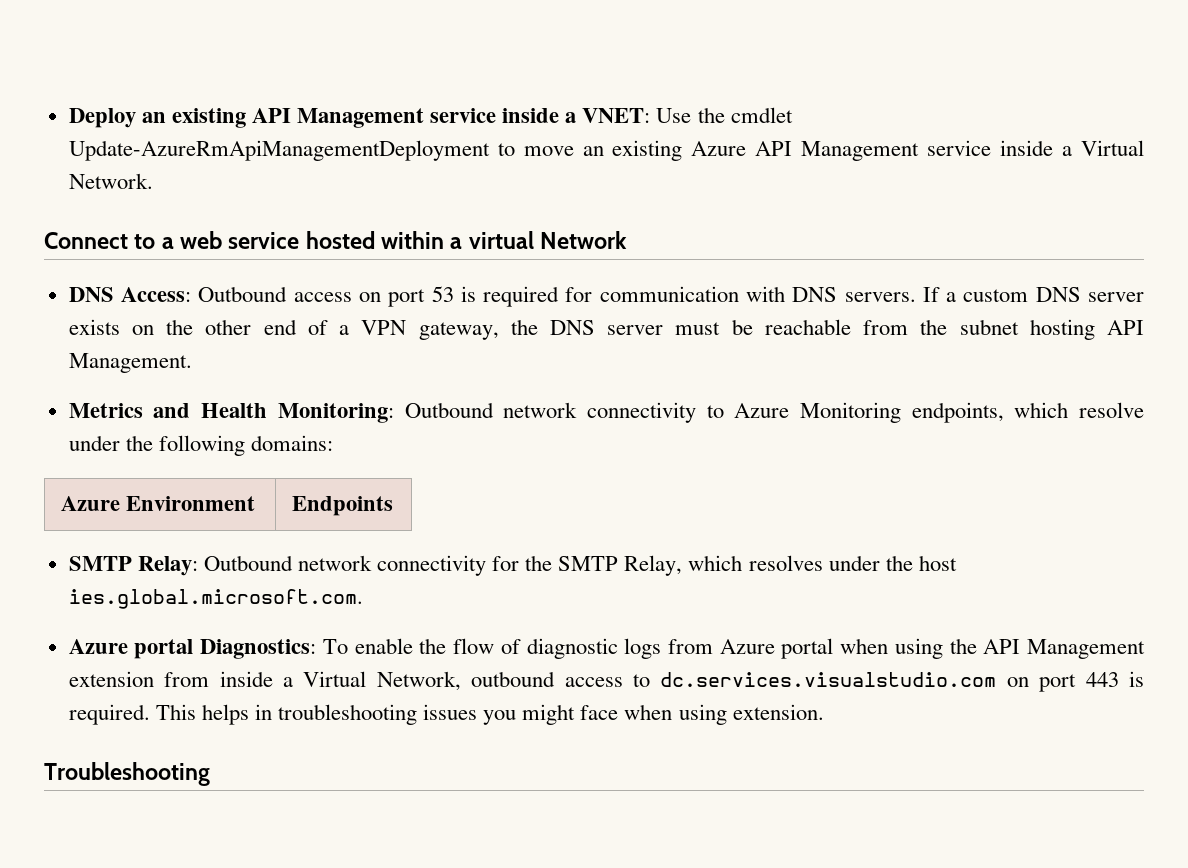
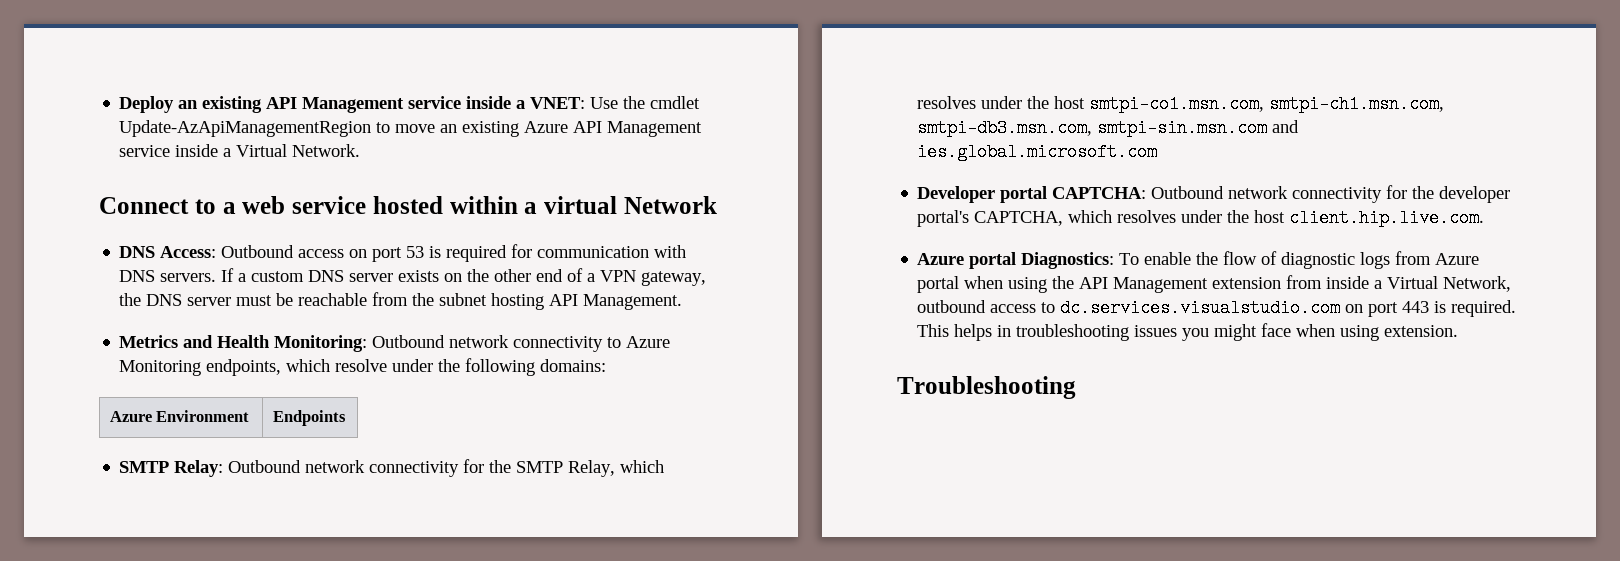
[68,140,490,161] Update-AzureRmApiManagementDeployment -> [119,120,372,137] Update-AzApiManagementRegion
[68,589,363,609] ies.global.microsoft.com. -> [1089,95,1445,113] [917,119,1300,137] [917,143,1158,161] [917,185,1511,203] [917,209,1485,227] smtpi-co1.msn.com, smtpi-ch1.msn.com, smtpi-db3.msn.com, smtpi-sin.msn.com and ies.global.microsoft.com // Developer portal CAPTCHA: Outbound network connectivity for the developer portal's CAPTCHA, which resolves under the host client.hip.live.com.

